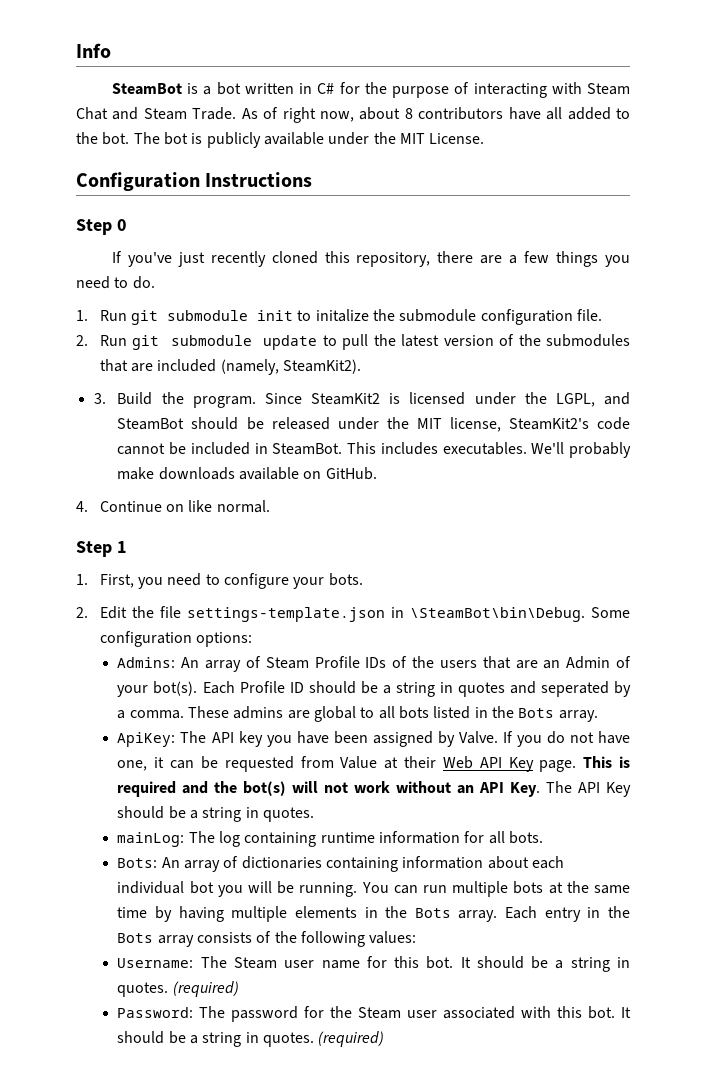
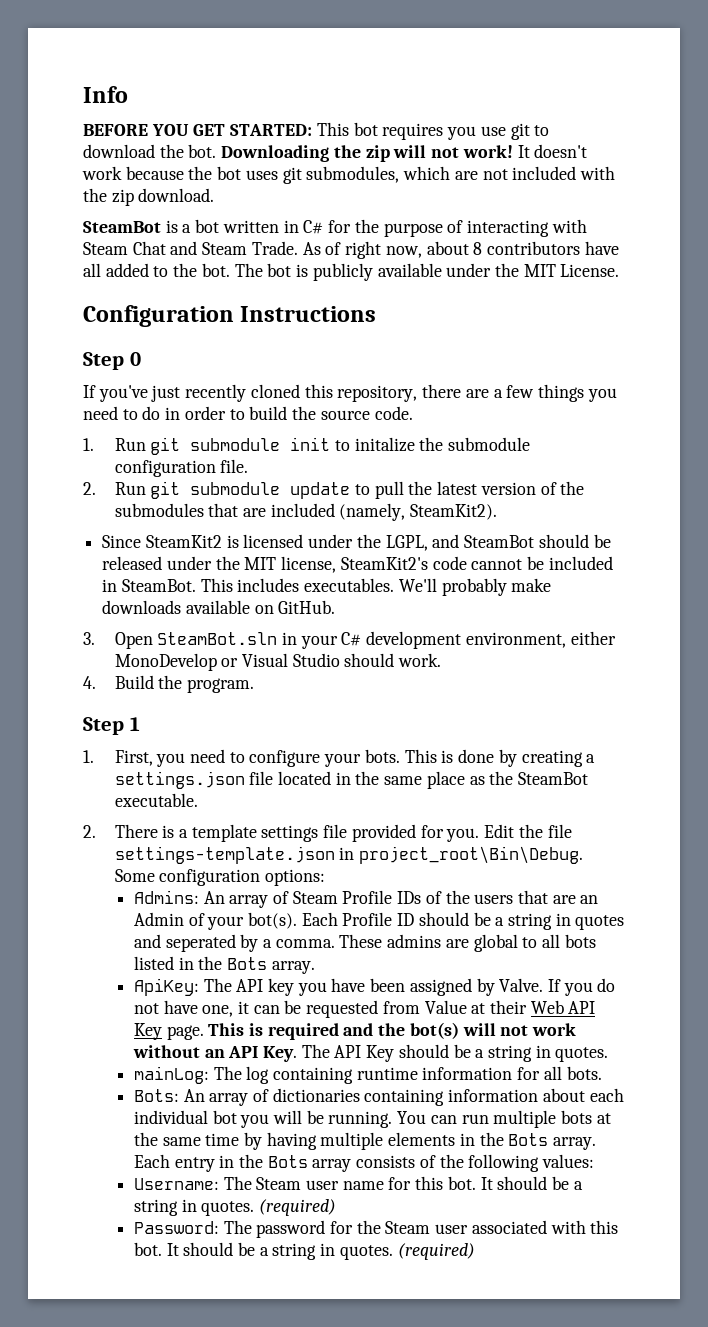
(111, 50) none -> [83,122,550,140] [83,144,588,162] [82,166,615,184] [83,188,215,206] // BEFORE YOU GET STARTED: This bot requires you use git to download the bot. Downloading the zip will not work! It doesn't work because the bot uses git submodules, which are not included with the zip download.
[132,276,155,289] do. -> [142,406,413,420] do in order to build the source code.
[93,392,256,408] 3. Build the program. -> (498, 512) none
[76,500,270,513] 4. Continue on like normal. -> [83,631,616,649] [114,653,442,671] [83,675,254,693] 3. Open SteamBot.sln in your C# development environment, either MonoDevelop or Visual Studio should work. // 4. Build the program.
[76,607,88,618] // 2. -> [404,749,596,767] [114,771,589,789] [114,793,198,807] [83,824,480,842] This is done by creating a settings.json file located in the same place as the SteamBot executable. // 2. There is a template settings file provided for you.
[409,607,585,622] \SteamBot\bin\Debug. -> [358,846,583,864] project_root\Bin\Debug.

